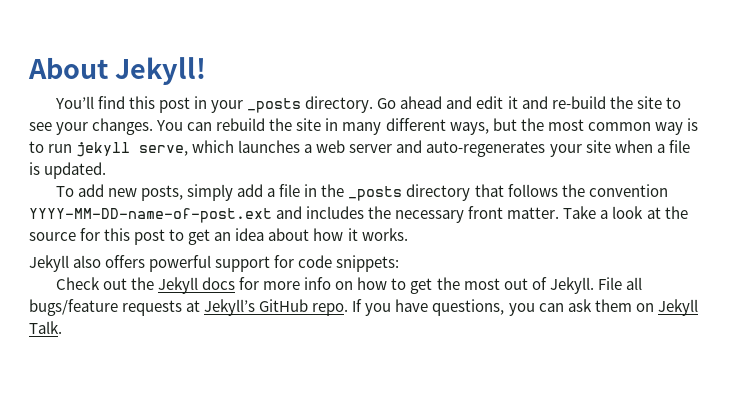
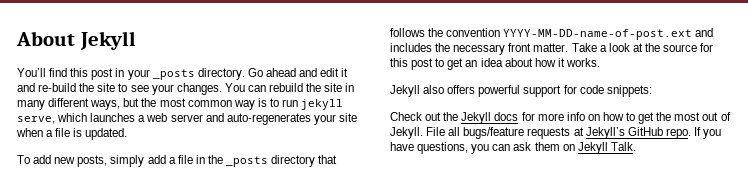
[115,57,207,85] Jekyll! -> [79,31,136,50] Jekyll

